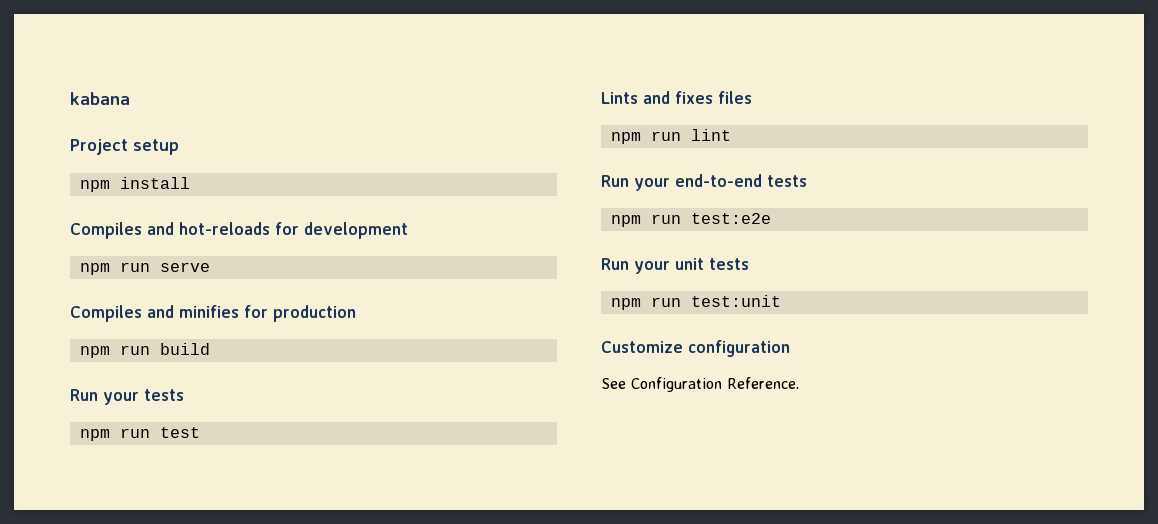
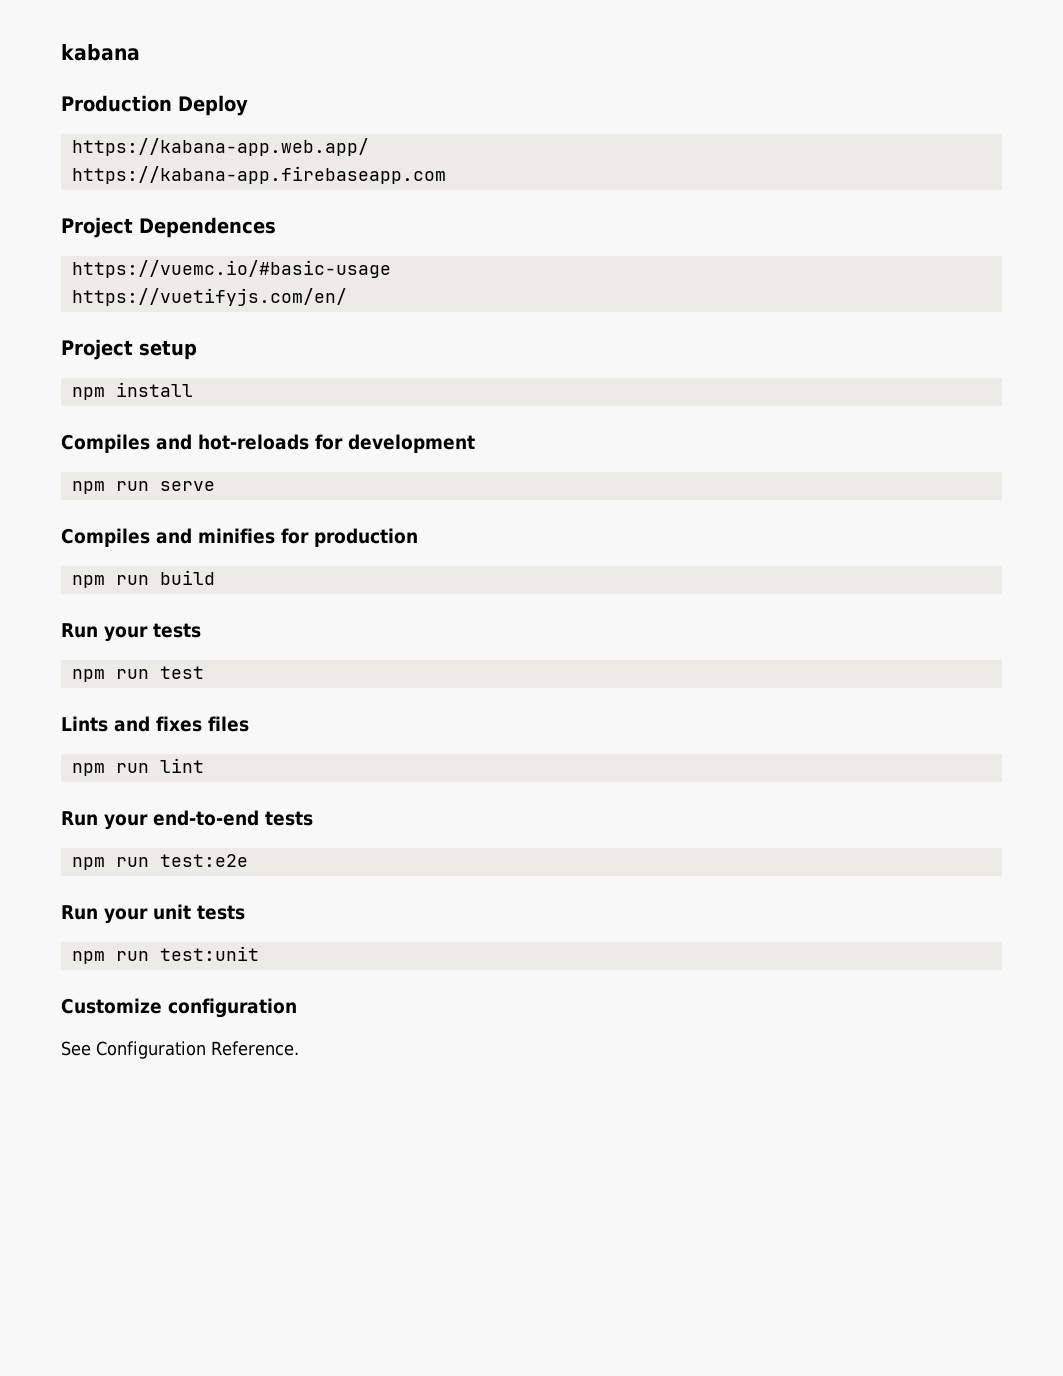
(130, 98) none -> [61,95,248,116] [71,138,369,156] [71,166,446,184] [61,217,276,238] [71,260,391,278] [71,288,347,306] // Production Deploy // https://kabana-app.web.app/ // https://kabana-app.firebaseapp.com // Project Dependences // https://vuemc.io/#basic-usage // https://vuetifyjs.com/en/

